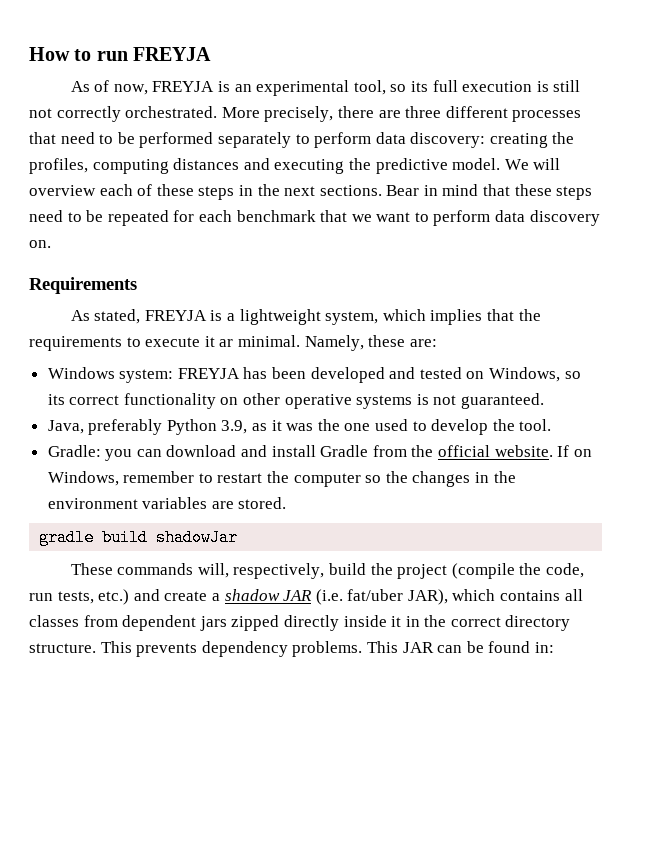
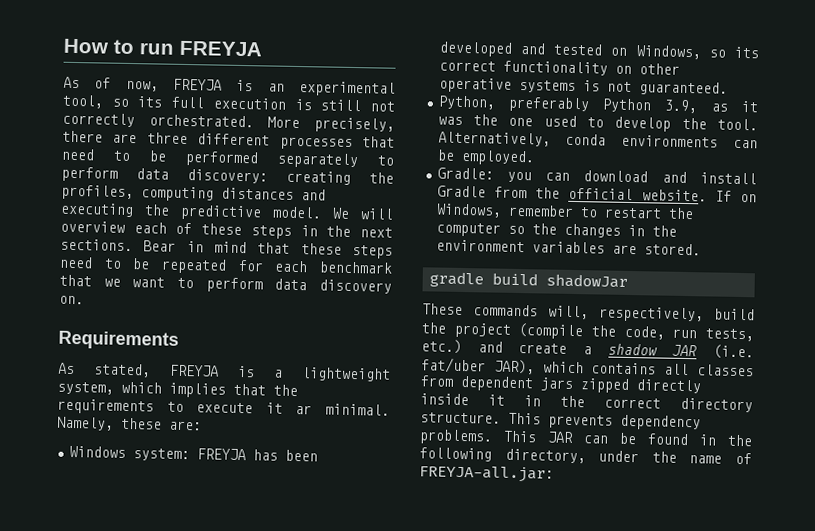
[47,420,84,434] Java, -> [437,95,496,110] Python,
(552, 425) none -> [437,131,758,149] [436,149,535,166] Alternatively, conda environments can be employed.
[534,642,554,653] in: -> [699,434,753,447] [419,447,752,465] [419,465,554,483] in the following directory, under the name of FREYJA-all.jar:

